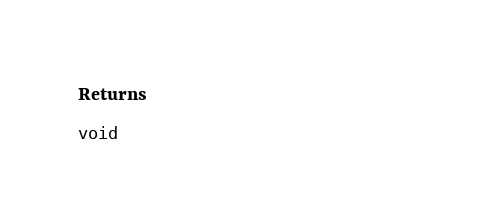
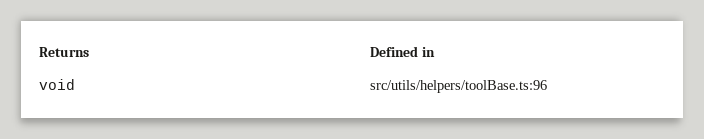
(118, 132) none -> [370,46,435,57] [370,80,547,93] // Defined in // src/utils/helpers/toolBase.ts:96

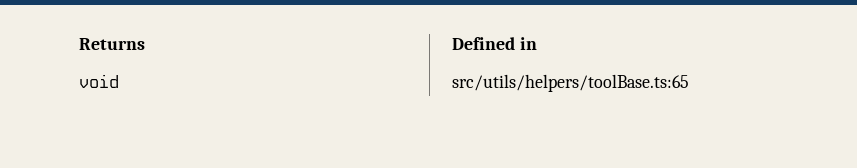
[370,80,547,93] src/utils/helpers/toolBase.ts:96 -> [452,74,689,92] src/utils/helpers/toolBase.ts:65

